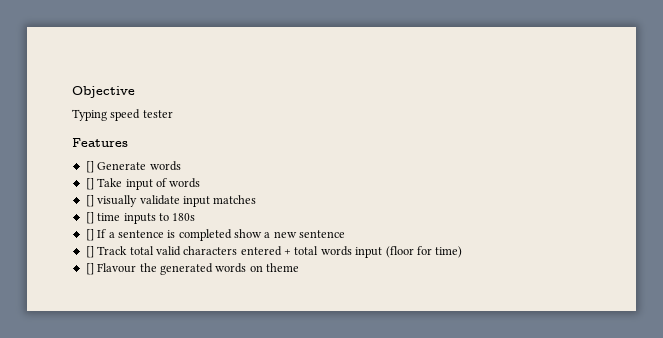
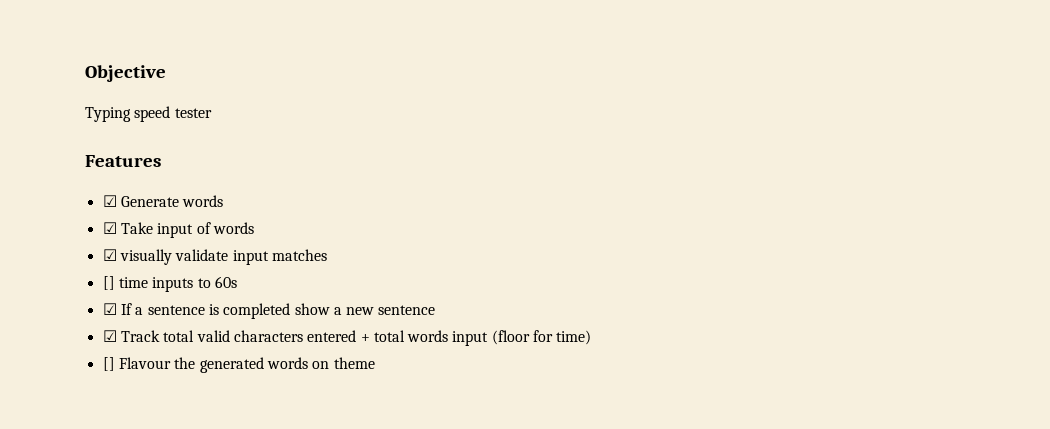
[85,161,94,173] [] -> [102,195,117,207] ☑
[85,178,94,190] [] -> [102,222,117,234] ☑
[85,195,94,207] [] -> [102,249,117,261] ☑
[172,213,196,221] [85,229,94,241] 180s // [] -> [214,276,237,288] [102,303,117,315] 60s // ☑
[85,246,94,258] [] -> [102,330,117,342] ☑

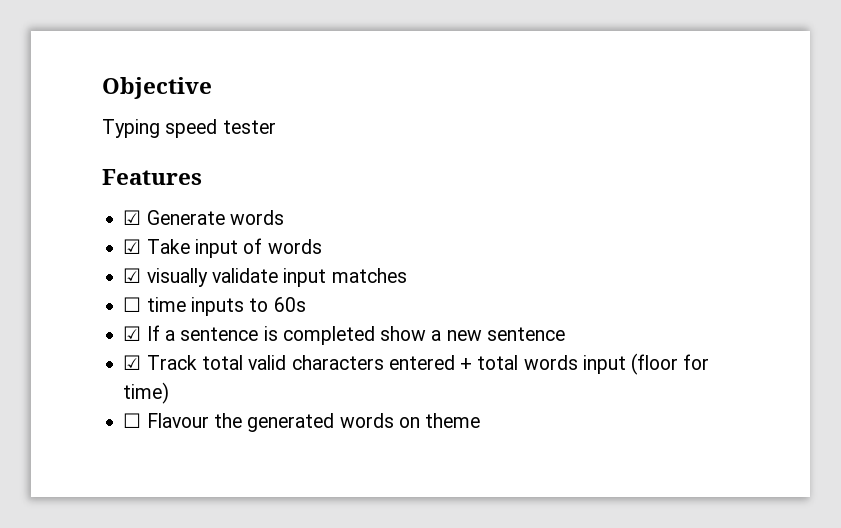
[102,276,115,290] [] -> [123,297,142,312] ☐
[102,357,115,371] [] -> [123,413,142,428] ☐

